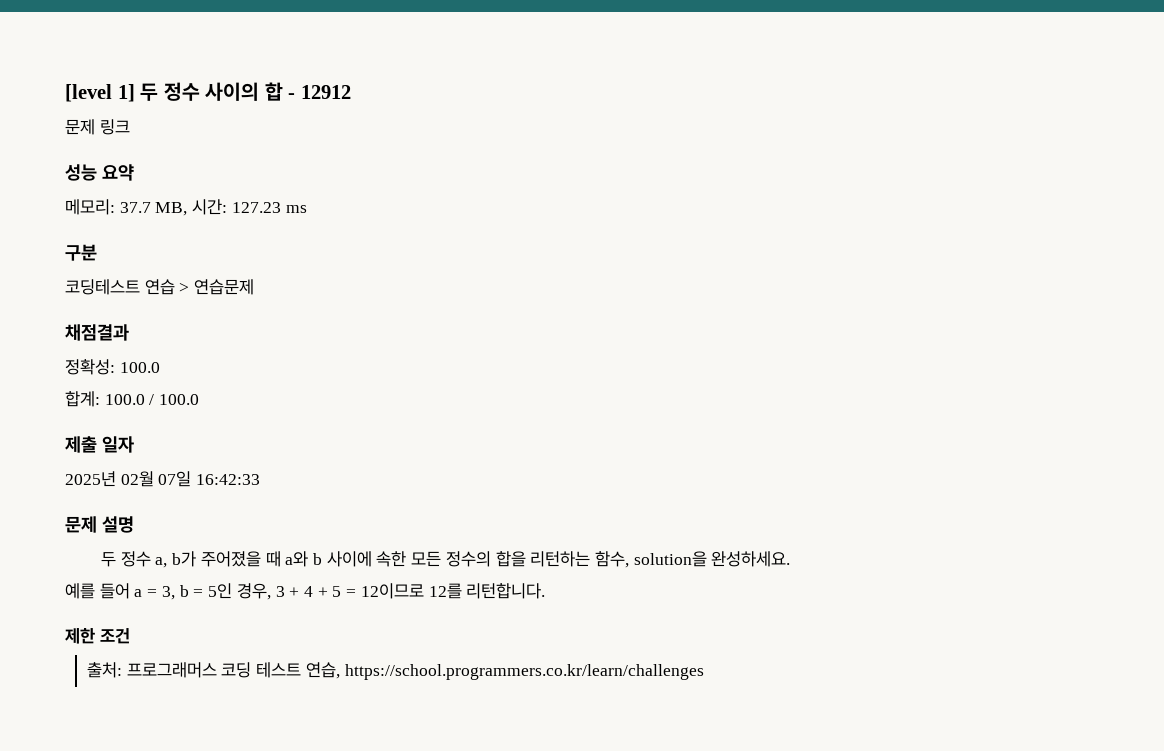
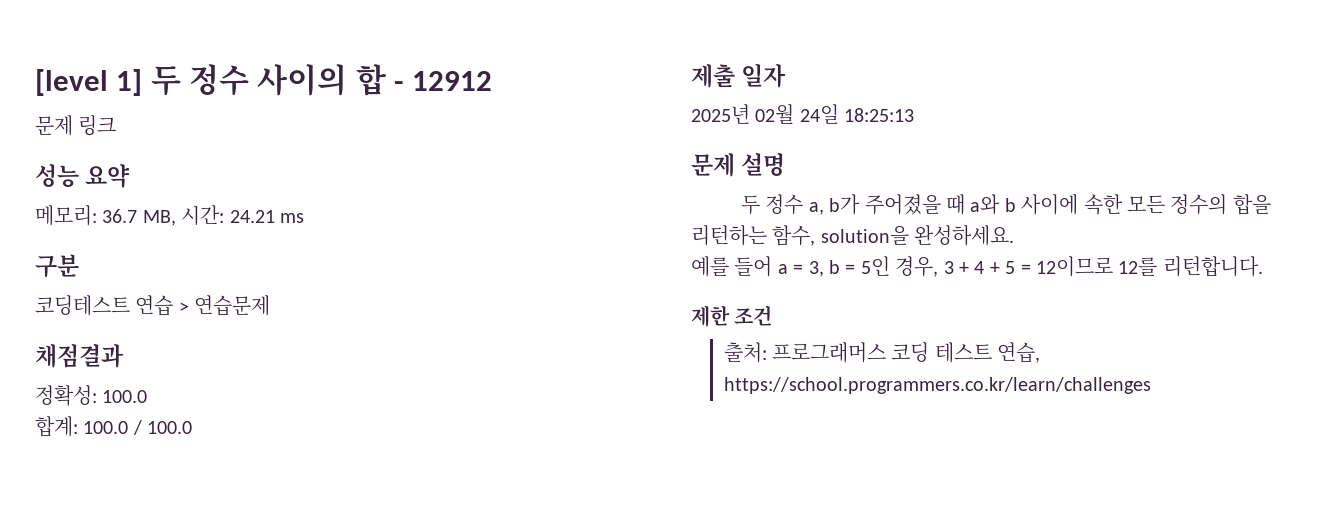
[119,202,151,213] 37.7 -> [102,209,138,223] 36.7
[231,202,281,213] 127.23 -> [229,210,275,223] 24.21
[158,471,261,487] 07일 16:42:33 -> [799,104,915,124] 24일 18:25:13

